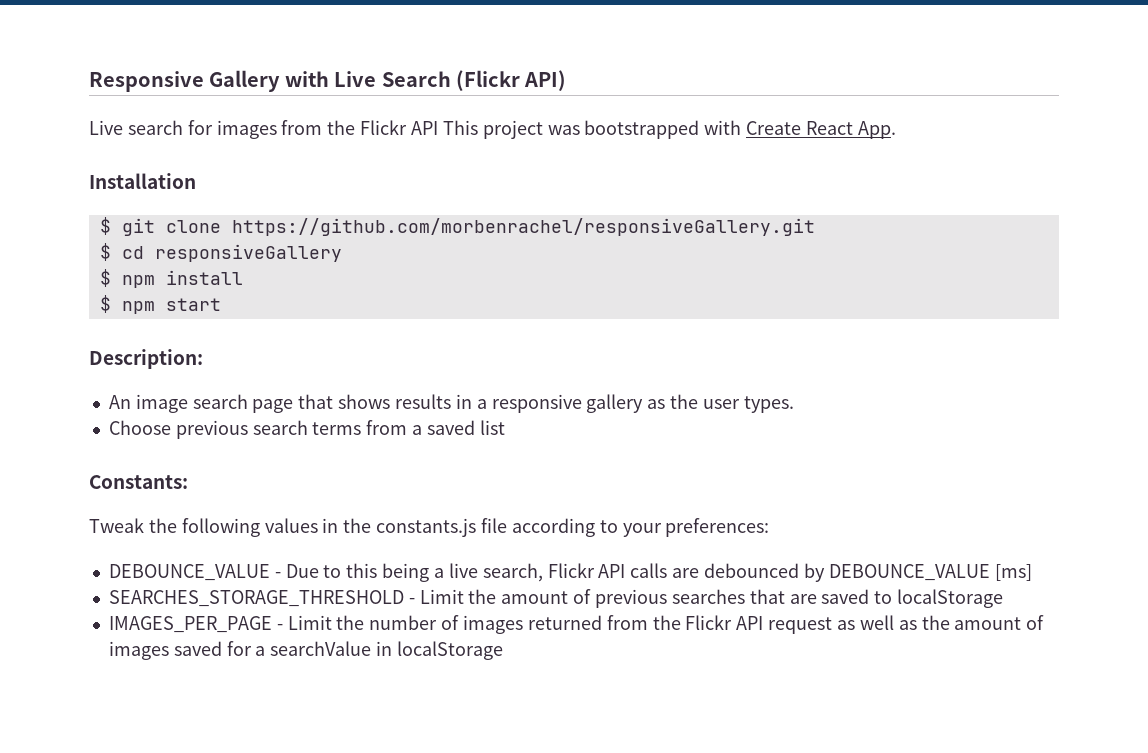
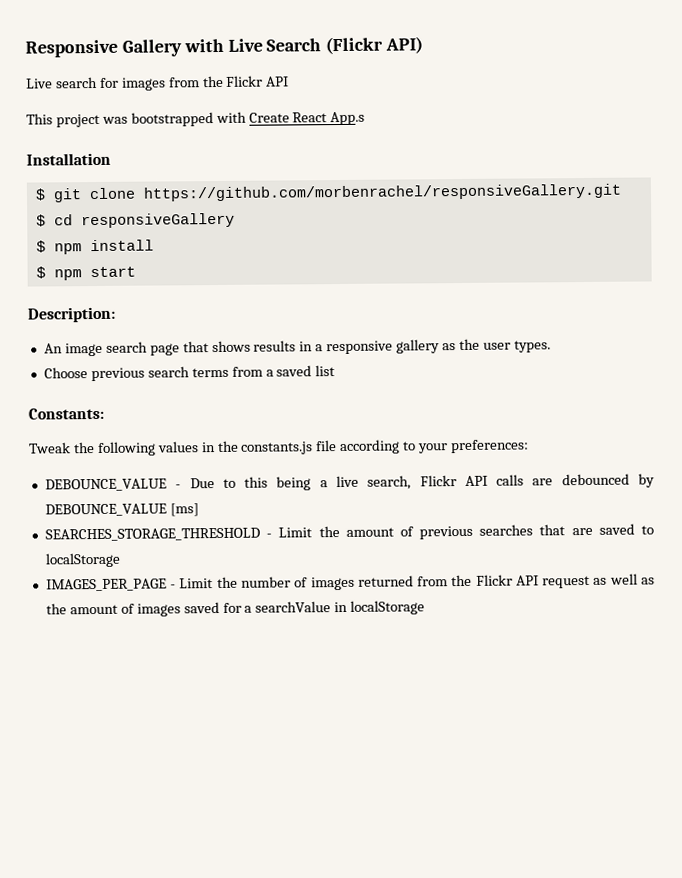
(439, 128) none -> (290, 81) //
[857,121,896,139] App. -> [330,111,366,126] App.s

